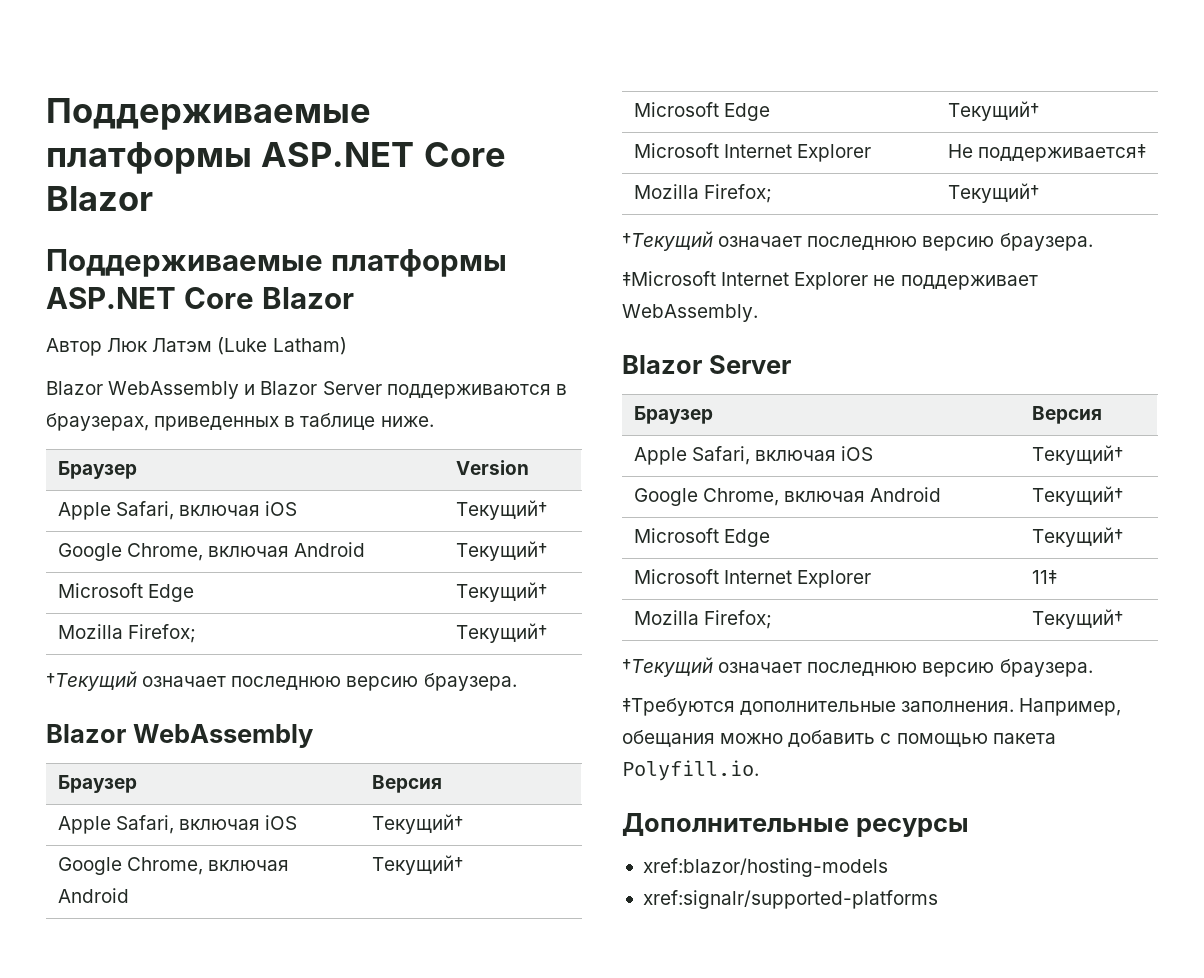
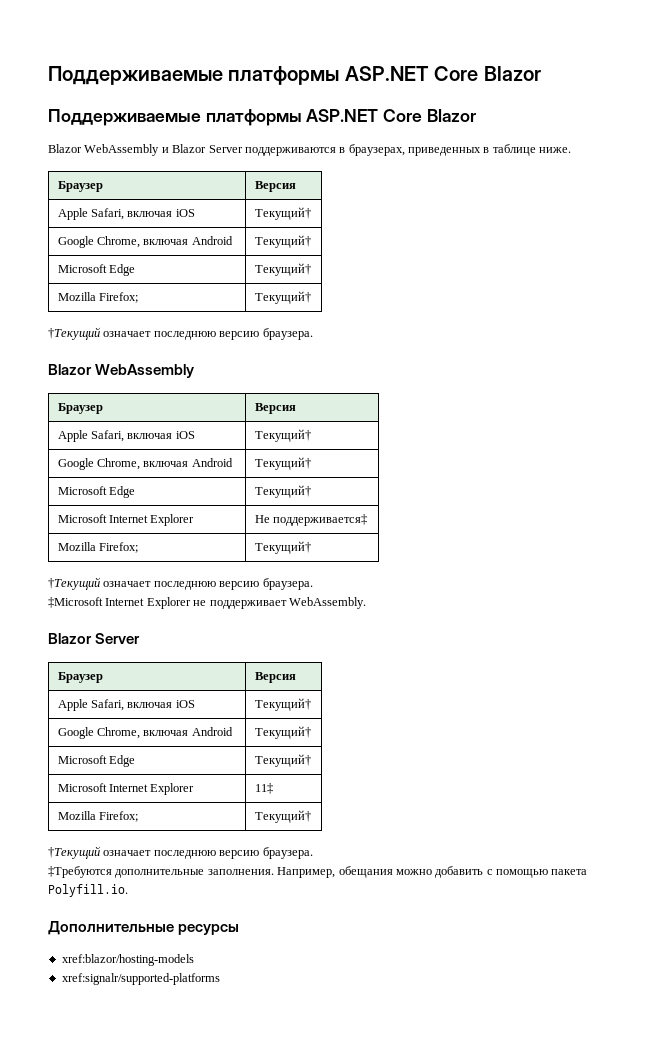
[46,337,347,356] // Автор Люк Латэм (Luke Latham) -> (476, 115) none
[455,460,529,475] Version -> [254,181,296,192] Версия

